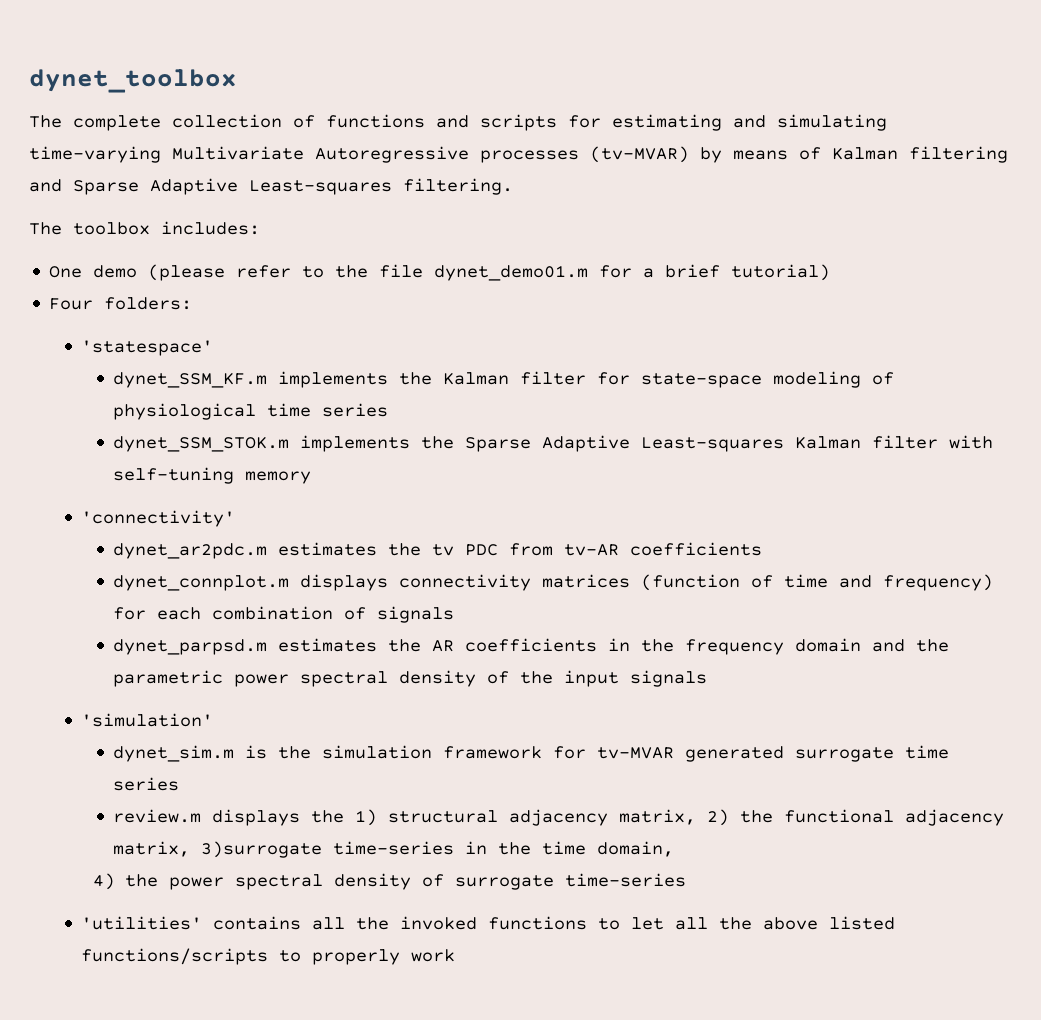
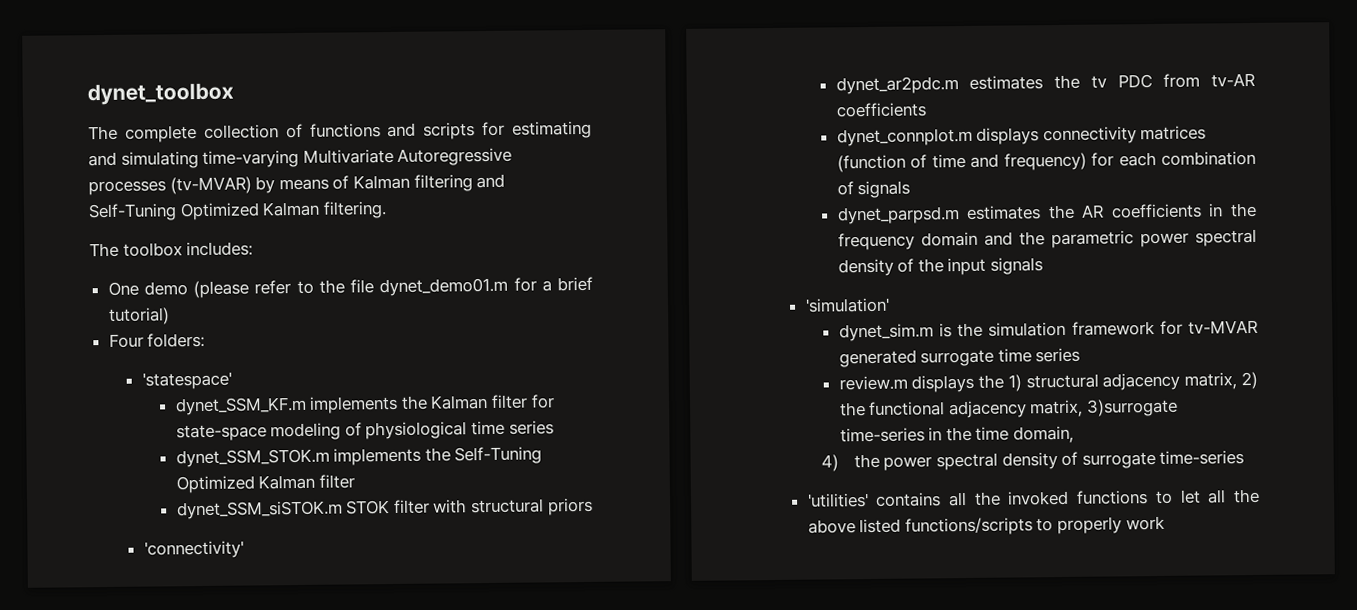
[73,178,392,195] Sparse Adaptive Least-squares -> [88,201,321,222] Self-Tuning Optimized Kalman
[465,435,994,452] [113,467,312,484] Sparse Adaptive Least-squares Kalman filter with self-tuning memory -> [454,446,543,465] [175,474,355,494] [176,497,593,520] Self-Tuning Optimized Kalman filter // dynet_SSM_siSTOK.m STOK filter with structural priors

